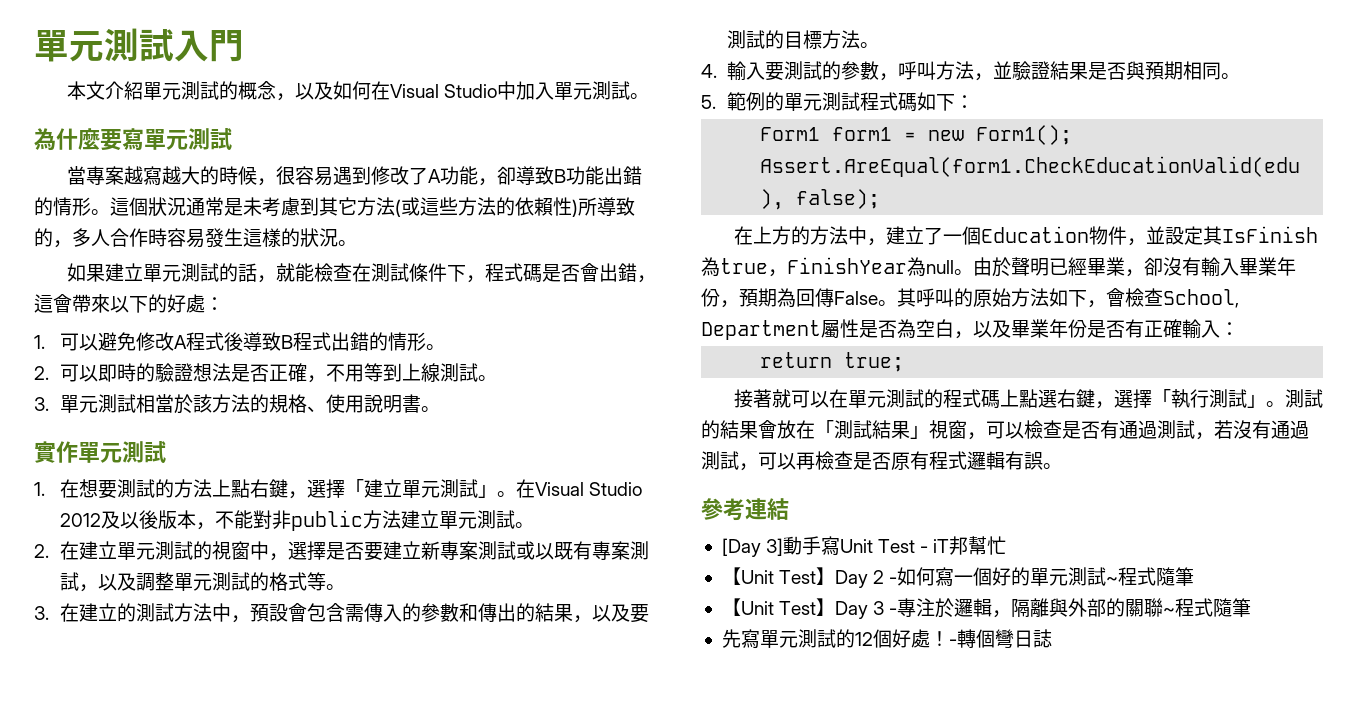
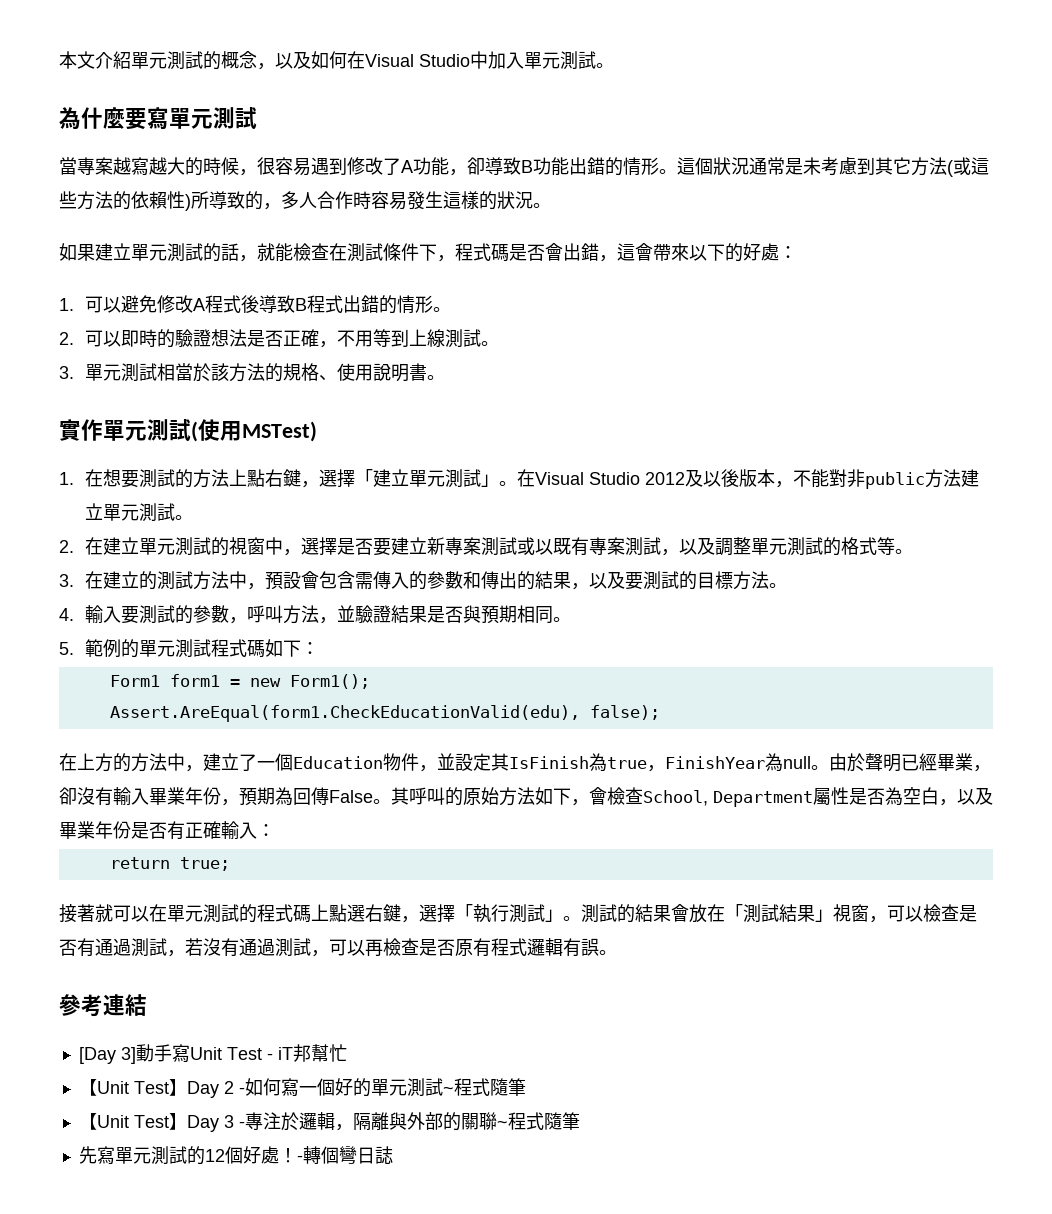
[34,28,244,62] 單元測試入門 // -> (59, 60) none
(166, 452) none -> [191,419,317,442] (使用MSTest)

